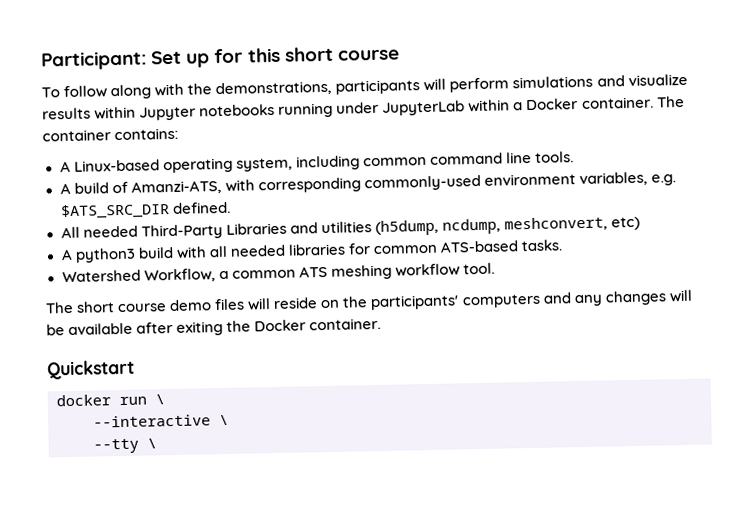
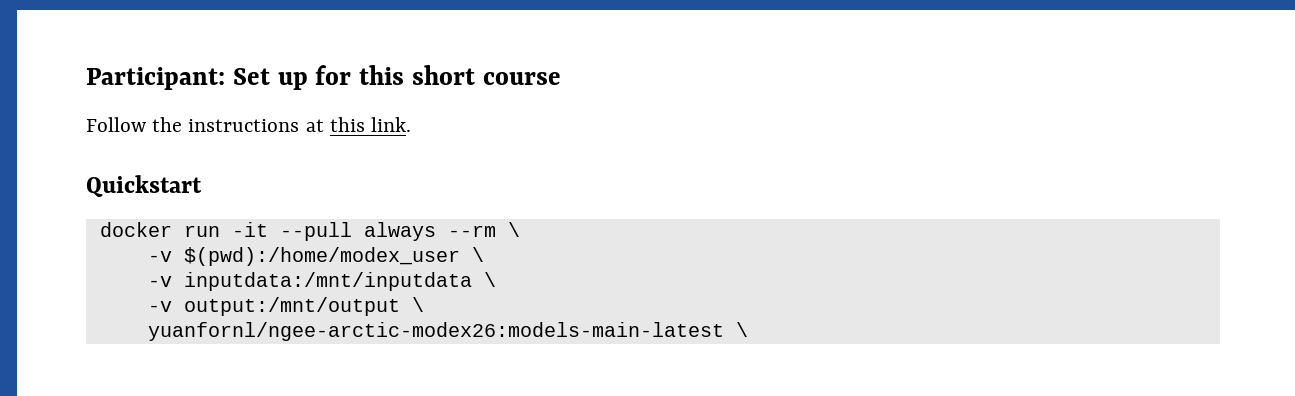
[41,73,688,100] [42,95,685,121] [42,127,180,142] [59,151,574,174] [59,171,676,195] [60,201,231,220] [60,216,640,240] [60,239,563,263] [61,262,495,283] [45,289,693,314] [46,317,382,336] To follow along with the demonstrations, participants will perform simulations and visualize results within Jupyter notebooks running under JupyterLab within a Docker container. The container contains: // A Linux-based operating system, including common command line tools. // A build of Amanzi-ATS, with corresponding commonly-used environment variables, e.g. $ATS_SRC_DIR defined. // All needed Third-Party Libraries and utilities (h5dump, ncdump, meshconvert, etc) // A python3 build with all needed libraries for common ATS-based tasks. // Watershed Workflow, a common ATS meshing workflow tool. // The short course demo files will reside on the participants' computers and any changes will be available after exiting the Docker container. -> [86,117,412,132] Follow the instructions at this link.
[155,394,165,405] [93,414,229,428] [93,438,157,454] \ // --interactive \ // --tty \ -> [231,222,520,241] [147,247,484,266] [147,272,496,291] [147,297,424,316] [147,322,748,341] -it --pull always --rm \ // -v $(pwd):/home/modex_user \ // -v inputdata:/mnt/inputdata \ // -v output:/mnt/output \ // yuanfornl/ngee-arctic-modex26:models-main-latest \

